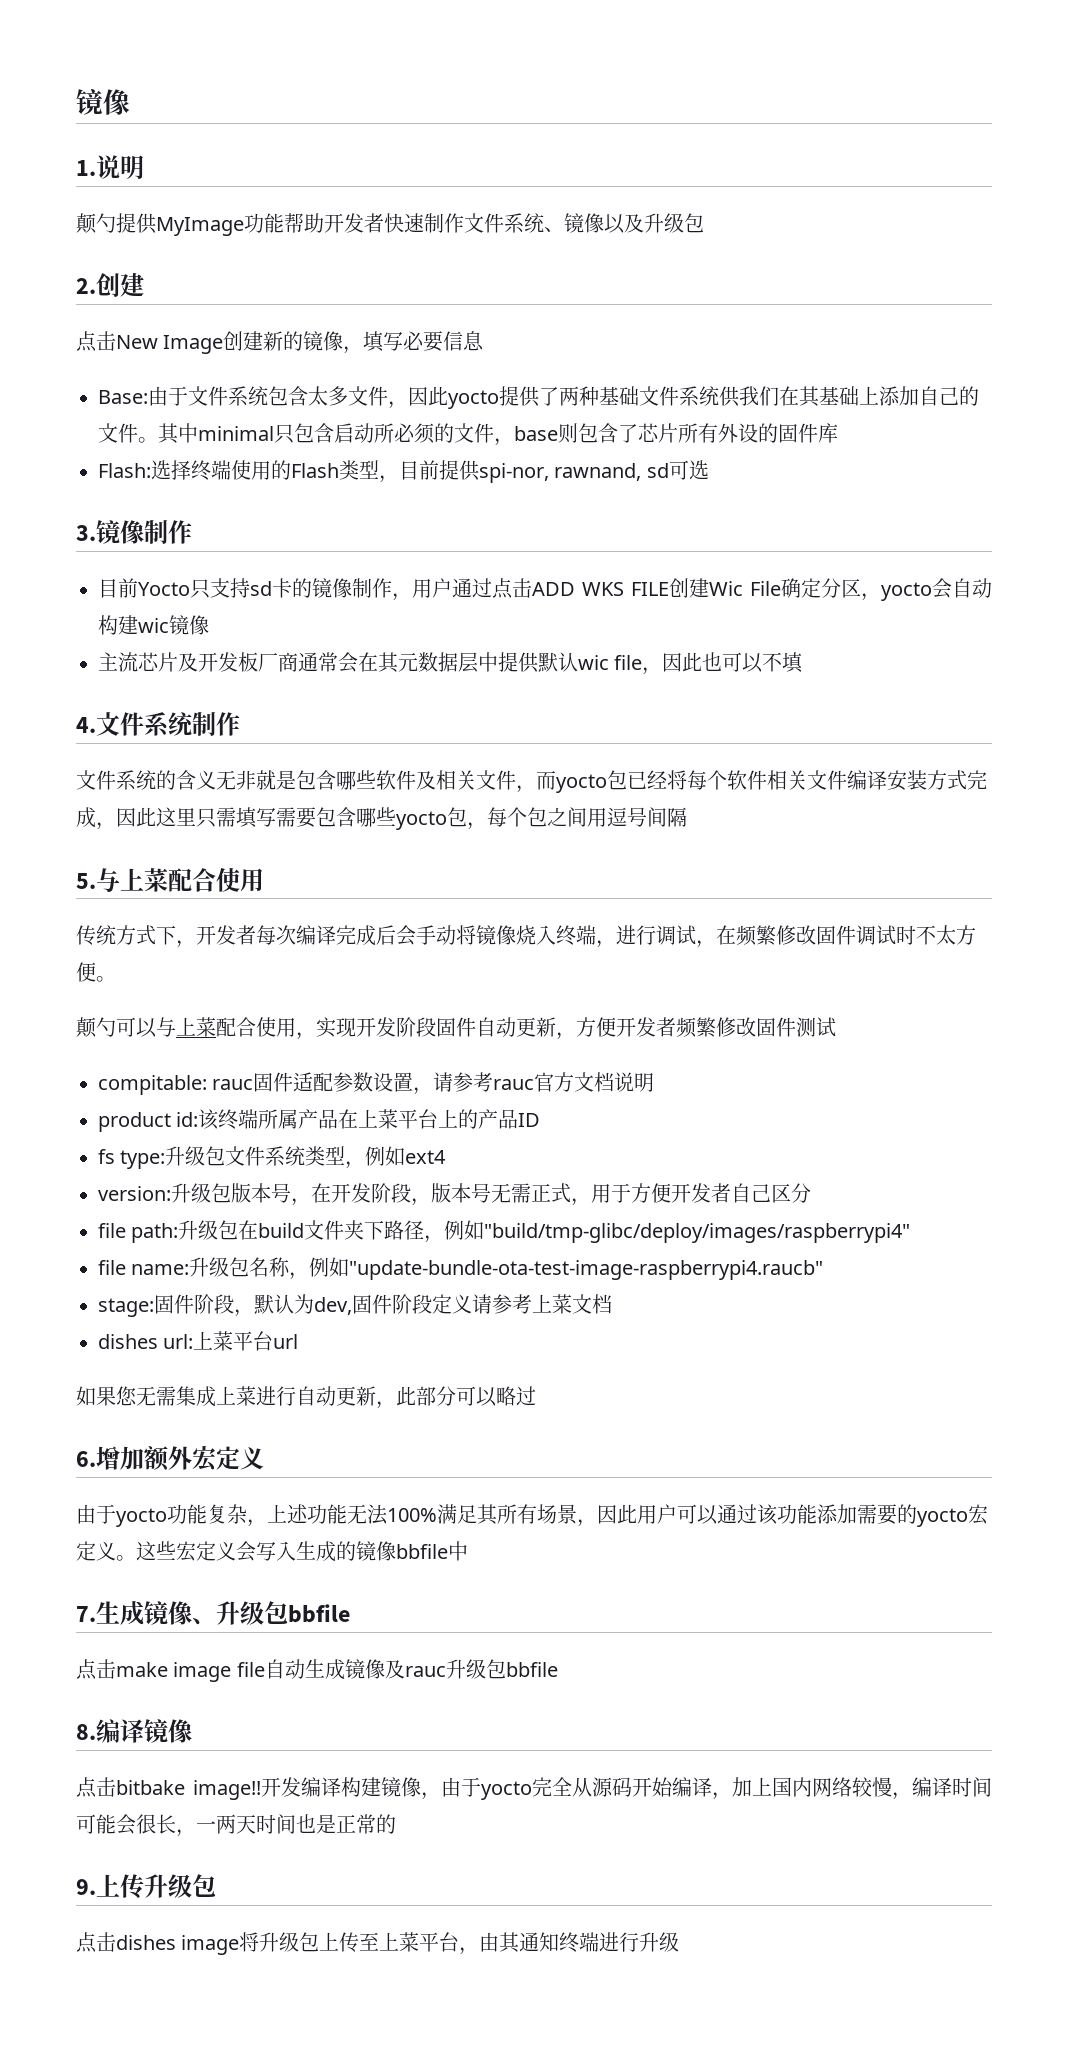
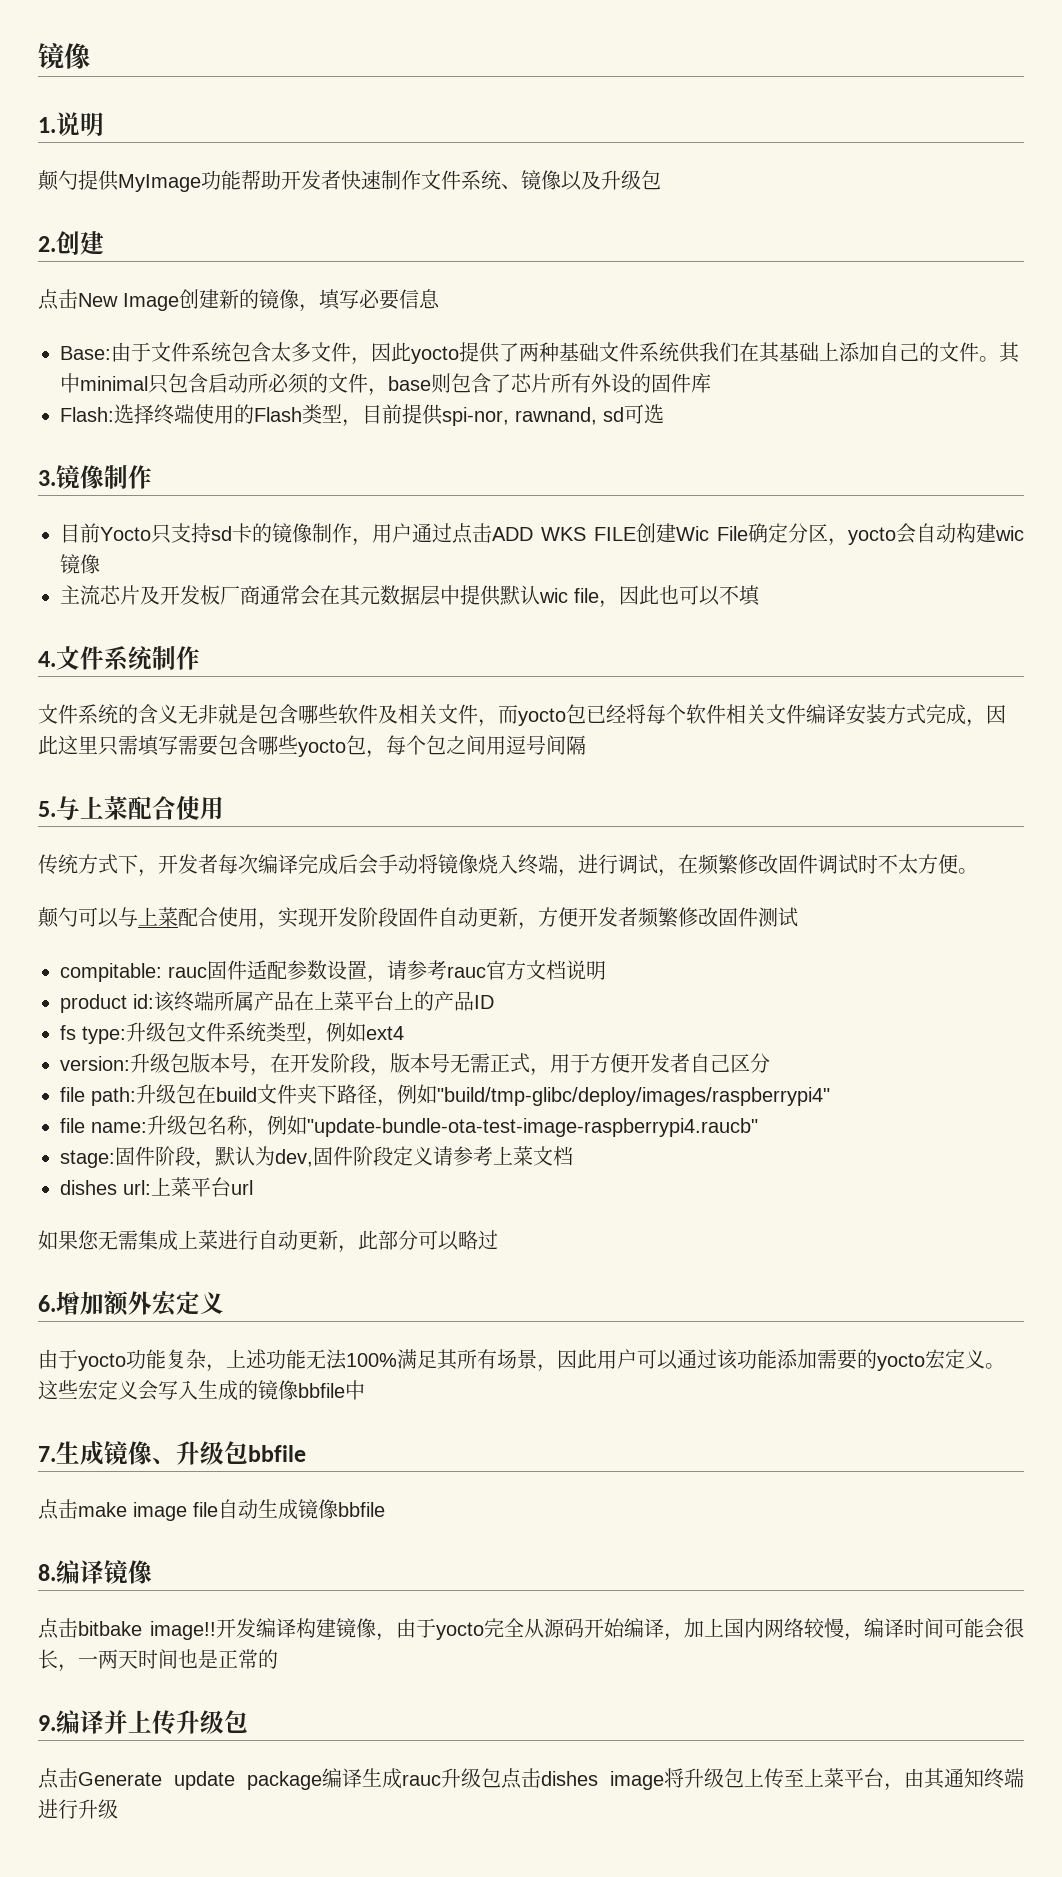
[384,1659,506,1679] 及rauc升级包 -> (338, 1509) none
(96, 1887) none -> [56,1710,128,1734] 编译并
(116, 1942) none -> [78,1768,541,1790] Generate update package编译生成rauc升级包点击

